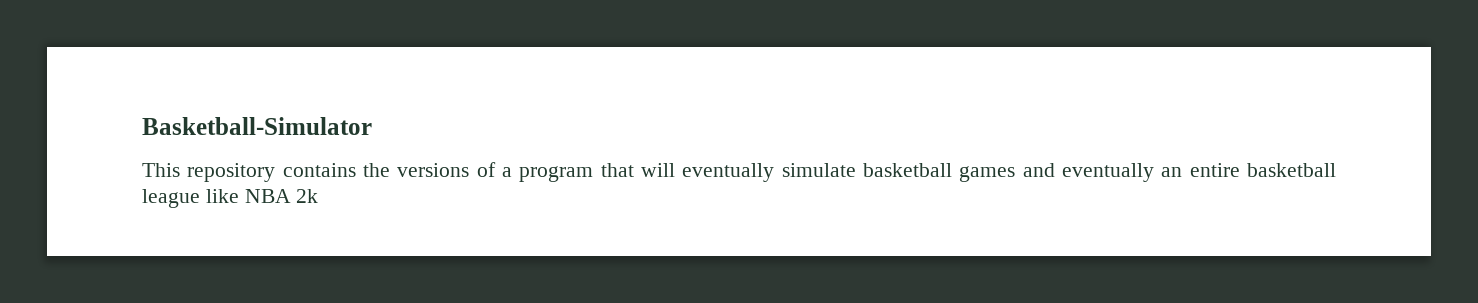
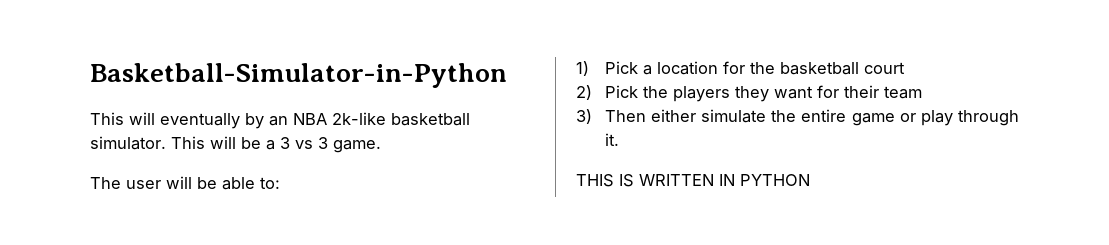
[142,117,372,135] [142,162,1336,182] [142,189,319,208] Basketball-Simulator // This repository contains the versions of a program that will eventually simulate basketball games and eventually an entire basketball league like NBA 2k -> [90,63,507,88] [90,112,470,129] [90,136,381,153] [90,176,280,190] [576,61,905,76] [576,85,922,102] [576,109,1019,126] [604,133,619,146] [576,174,810,187] Basketball-Simulator-in-Python // This will eventually by an NBA 2k-like basketball simulator. This will be a 3 vs 3 game. // The user will be able to: // 1) Pick a location for the basketball court // 2) Pick the players they want for their team // 3) Then either simulate the entire game or play through it. // THIS IS WRITTEN IN PYTHON

